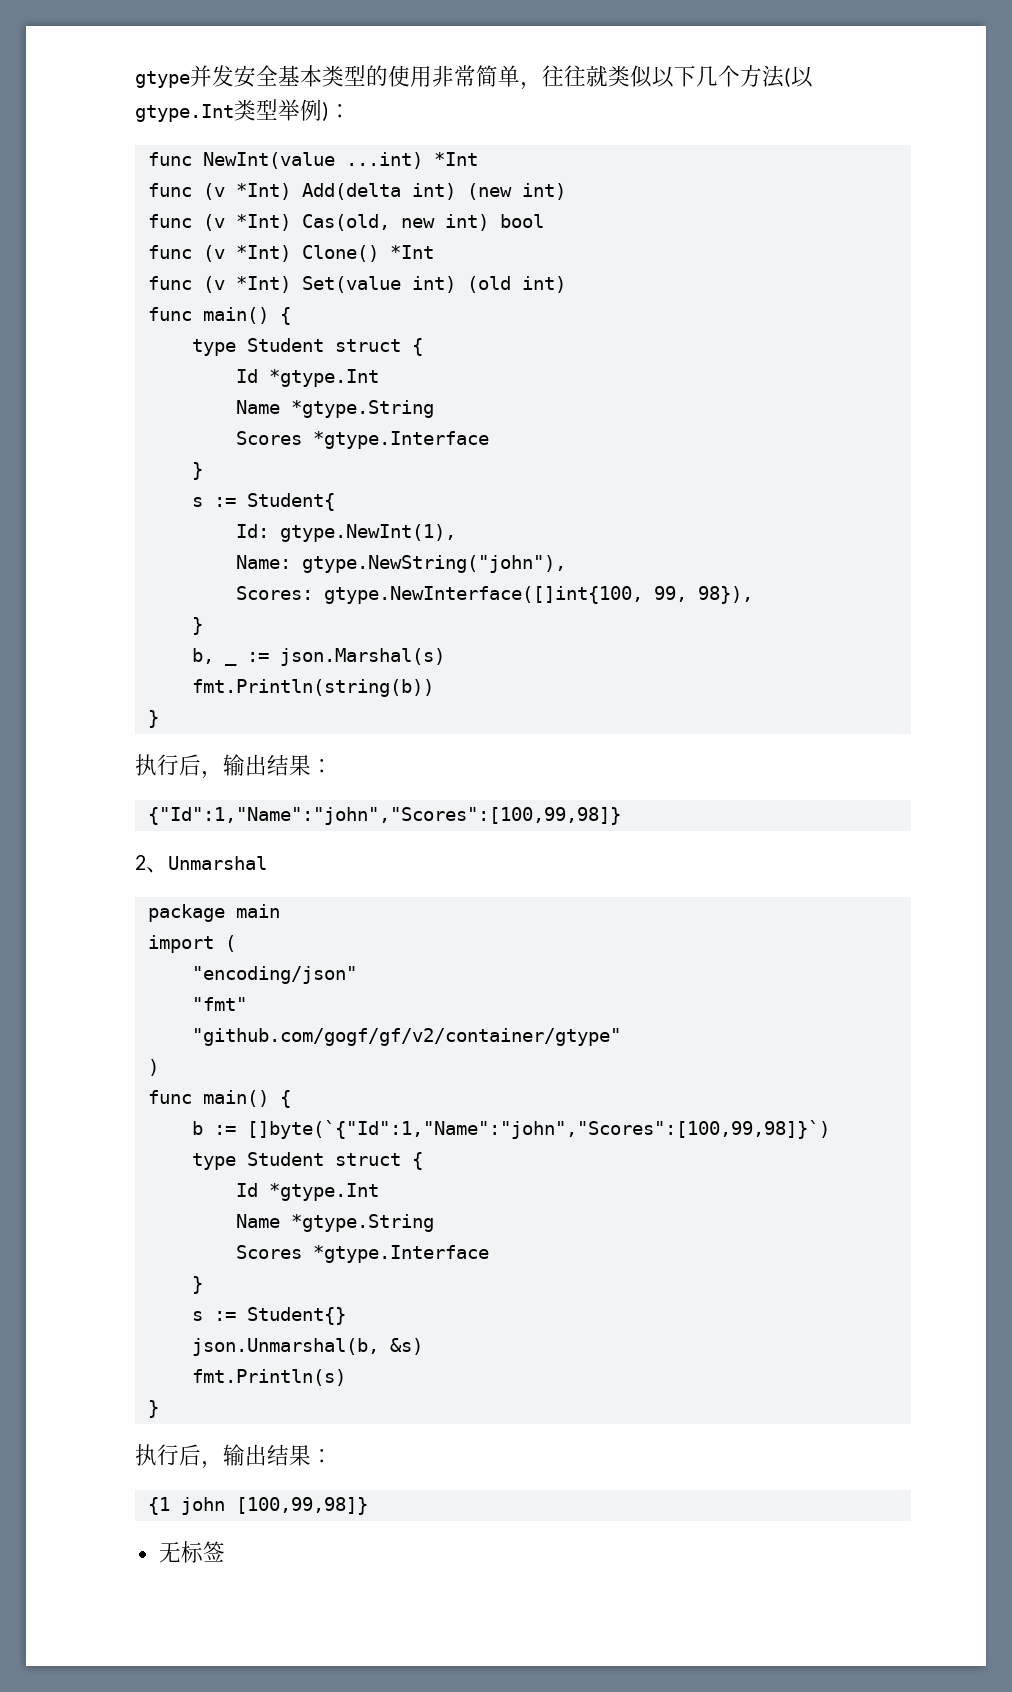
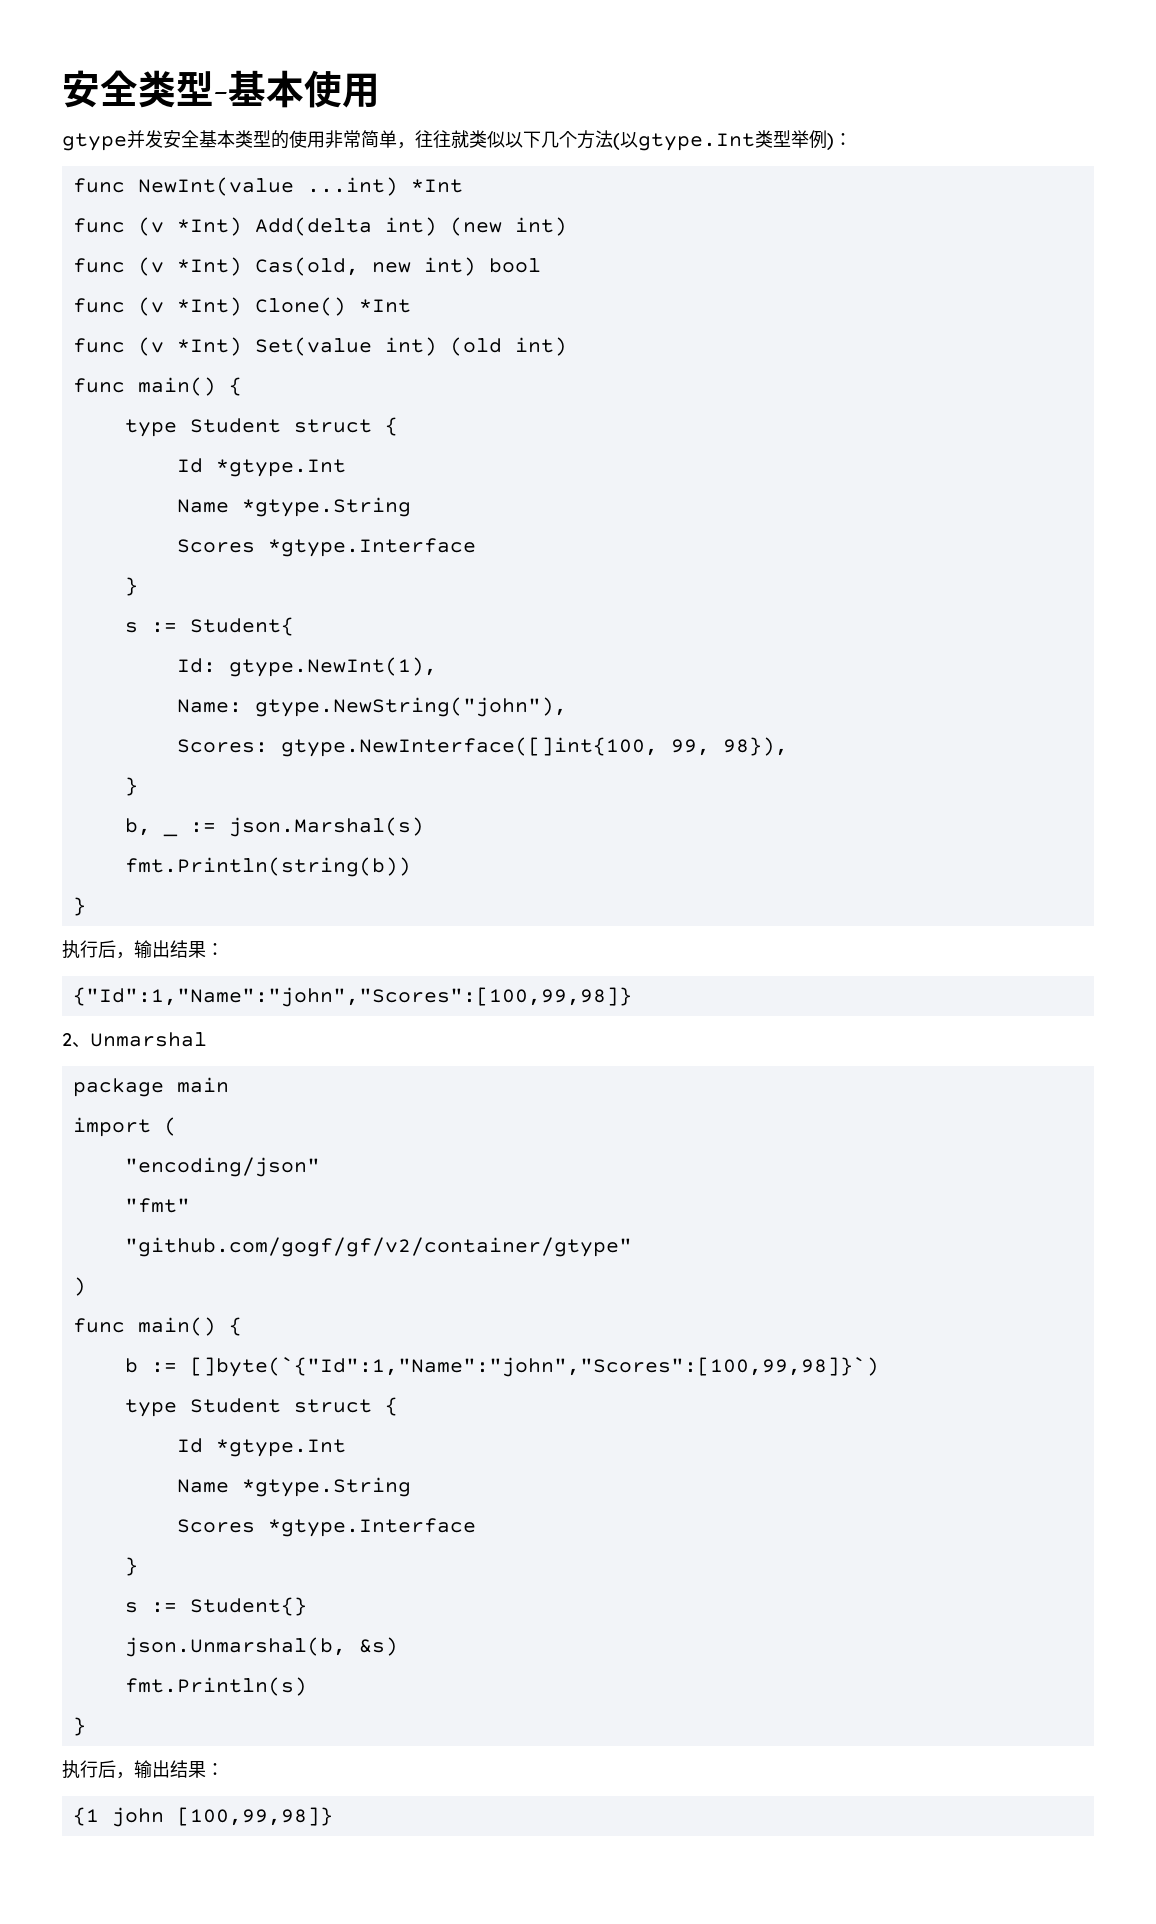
(135, 79) none -> [62,70,380,108] 安全类型-基本使用 //
[158,1541,225,1563] // 无标签 -> (333, 1816) none

